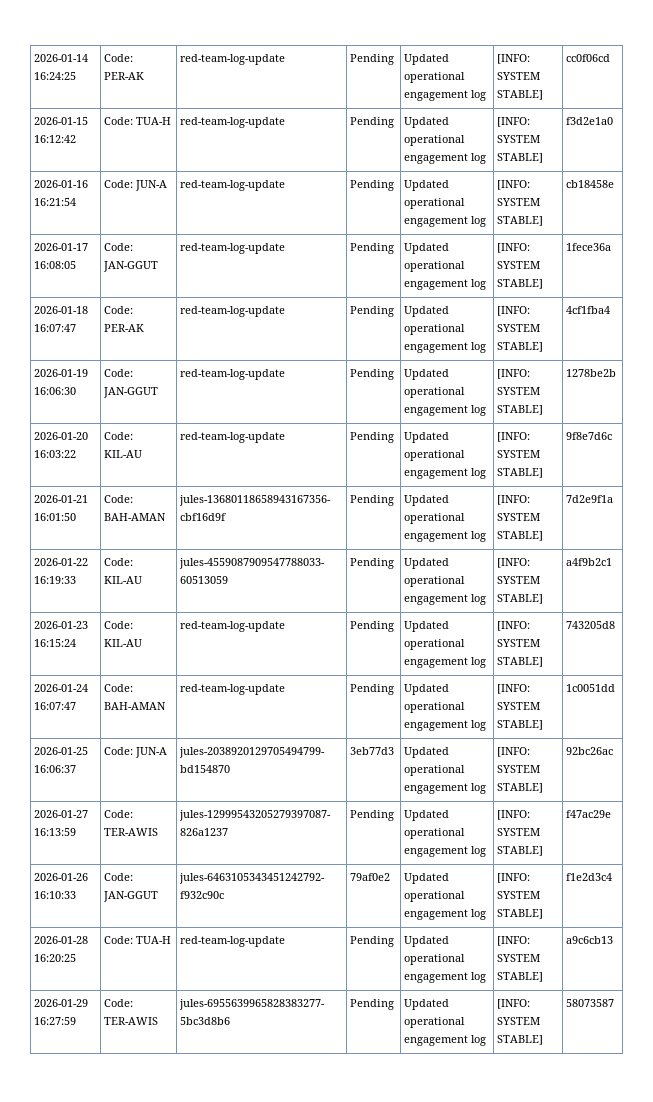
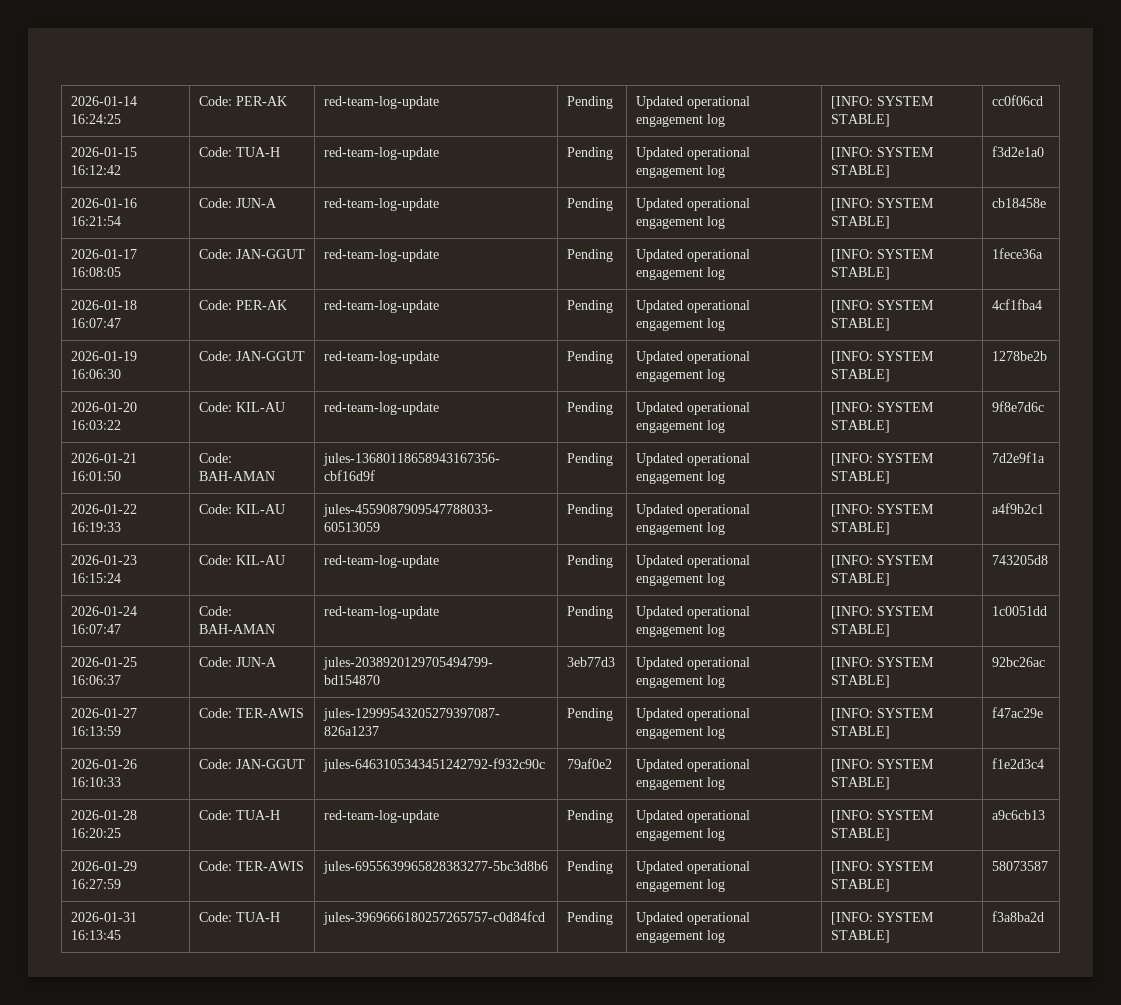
(615, 1003) none -> [70,912,137,922] [70,930,121,940] [198,912,280,922] [322,911,545,925] [566,912,613,925] [635,912,750,925] [635,930,725,943] [830,912,934,925] [830,930,890,943] [991,911,1044,922] // 2026-01-31 16:13:45 | Code: TUA-H | jules-3969666180257265757-c0d84fcd | Pending | Updated operational engagement log | [INFO: SYSTEM STABLE] | f3a8ba2d

